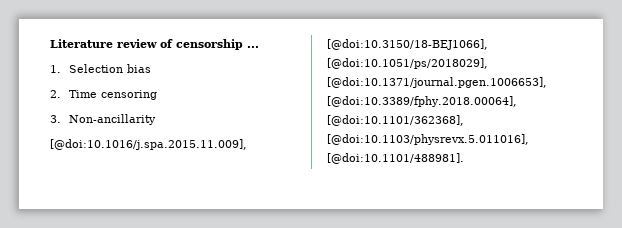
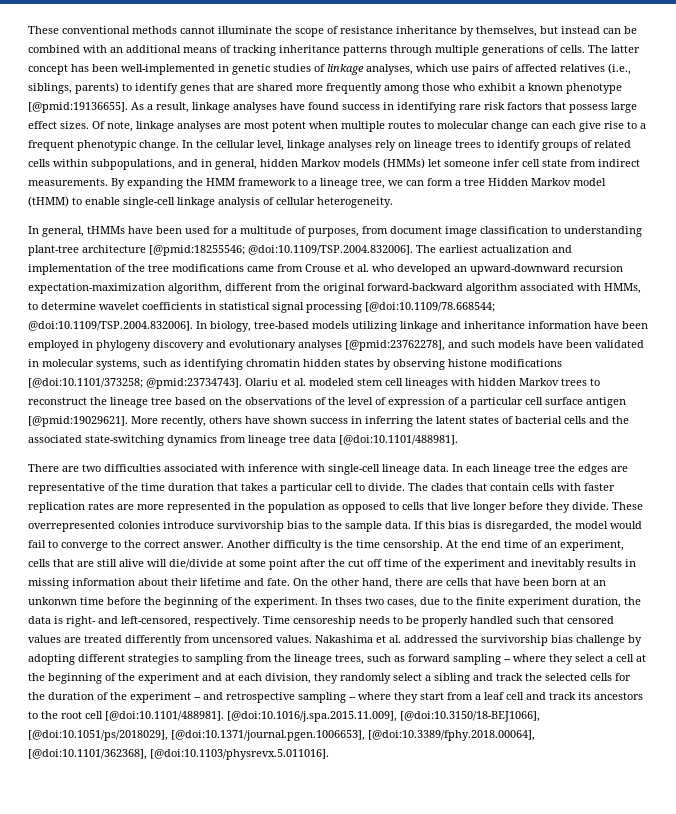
[50,39,259,50] [50,64,151,73] [50,90,157,100] [50,114,156,125] Literature review of censorship ... // 1. Selection bias // 2. Time censoring // 3. Non-ancillarity // -> [28,26,637,37] [28,45,640,56] [28,63,631,75] [28,82,622,94] [28,102,637,113] [28,121,646,132] [28,140,631,151] [28,158,640,170] [28,178,606,189] [28,196,393,208] [28,226,642,237] [28,245,572,256] [28,264,623,275] [28,283,641,294] [28,302,495,313] [28,321,648,332] [28,340,644,351] [28,359,562,370] [28,378,600,389] [28,397,626,408] [28,416,629,427] [28,435,458,446] [28,464,628,475] [28,483,615,494] [28,502,643,513] [28,521,642,532] [28,540,624,551] [28,559,636,570] [28,578,606,589] [28,597,641,608] [28,616,614,627] [28,635,642,646] [28,654,646,665] [28,673,631,684] [28,692,643,703] [28,711,224,721] These conventional methods cannot illuminate the scope of resistance inheritance by themselves, but instead can be combined with an additional means of tracking inheritance patterns through multiple generations of cells. The latter concept has been well-implemented in genetic studies of linkage analyses, which use pairs of affected relatives (i.e., siblings, parents) to identify genes that are shared more frequently among those who exhibit a known phenotype [@pmid:19136655]. As a result, linkage analyses have found success in identifying rare risk factors that possess large effect sizes. Of note, linkage analyses are most potent when multiple routes to molecular change can each give rise to a frequent phenotypic change. In the cellular level, linkage analyses rely on lineage trees to identify groups of related cells within subpopulations, and in general, hidden Markov models (HMMs) let someone infer cell state from indirect measurements. By expanding the HMM framework to a lineage tree, we can form a tree Hidden Markov model (tHMM) to enable single-cell linkage analysis of cellular heterogeneity. // In general, tHMMs have been used for a multitude of purposes, from document image classification to understanding plant-tree architecture [@pmid:18255546; @doi:10.1109/TSP.2004.832006]. The earliest actualization and implementation of the tree modifications came from Crouse et al. who developed an upward-downward recursion expectation-maximization algorithm, different from the original forward-backward algorithm associated with HMMs, to determine wavelet coefficients in statistical signal processing [@doi:10.1109/78.668544; @doi:10.1109/TSP.2004.832006]. In biology, tree-based models utilizing linkage and inheritance information have been employed in phylogeny discovery and evolutionary analyses [@pmid:23762278], and such models have been validated in molecular systems, such as identifying chromatin hidden states by observing histone modifications [@doi:10.1101/373258; @pmid:23734743]. Olariu et al. modeled stem cell lineages with hidden Markov trees to reconstruct the lineage tree based on the observations of the level of expression of a particular cell surface antigen [@pmid:19029621]. More recently, others have shown success in inferring the latent states of bacterial cells and the associated state-switching dynamics from lineage tree data [@doi:10.1101/488981]. // There are two difficulties associated with inference with single-cell lineage data. In each lineage tree the edges are representative of the time duration that takes a particular cell to divide. The clades that contain cells with faster replication rates are more represented in the population as opposed to cells that live longer before they divide. These overrepresented colonies introduce survivorship bias to the sample data. If this bias is disregarded, the model would fail to converge to the correct answer. Another difficulty is the time censorship. At the end time of an experiment, cells that are still alive will die/divide at some point after the cut off time of the experiment and inevitably results in missing information about their lifetime and fate. On the other hand, there are cells that have been born at an unkonwn time before the beginning of the experiment. In thses two cases, due to the finite experiment duration, the data is right- and left-censored, respectively. Time censoreship needs to be properly handled such that censored values are treated differently from uncensored values. Nakashima et al. addressed the survivorship bias challenge by adopting different strategies to sampling from the lineage trees, such as forward sampling -- where they select a cell at the beginning of the experiment and at each division, they randomly select a sibling and track the selected cells for the duration of the experiment -- and retrospective sampling -- where they start from a leaf cell and track its ancestors to the root cell [@doi:10.1101/488981].
[327,134,529,145] [327,153,464,164] [@doi:10.1103/physrevx.5.011016], [@doi:10.1101/488981]. -> [150,749,329,760] [@doi:10.1103/physrevx.5.011016].

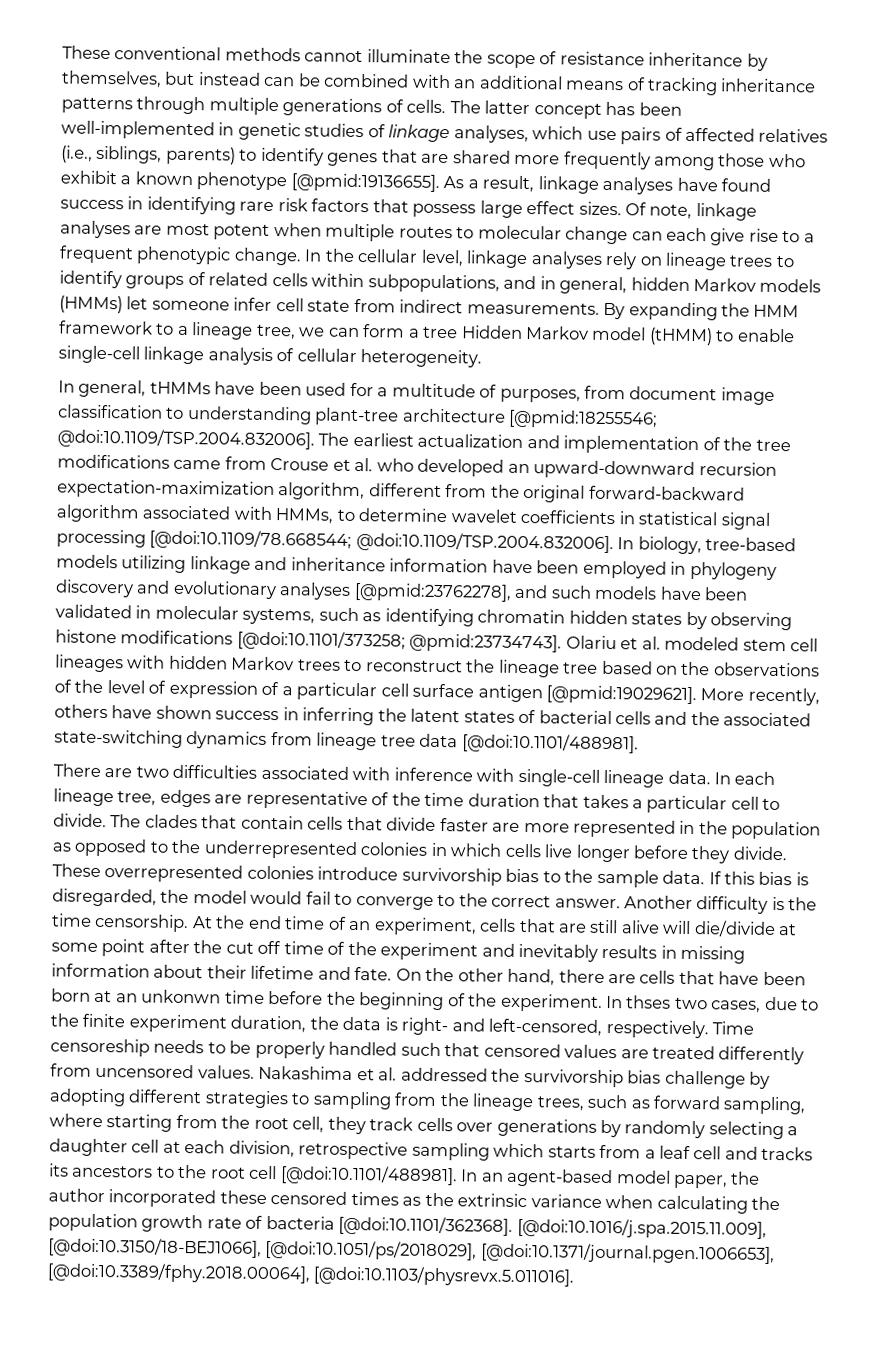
[534,464,575,472] tree the -> [117,791,157,806] tree,
[557,483,615,491] [28,502,114,513] with faster replication rates -> [346,816,489,832] that divide faster
[402,502,448,510] cells that -> [171,839,542,860] the underrepresented colonies in which cells
[453,654,646,665] [28,673,631,684] [28,692,444,703] sampling -- where they select a cell at the beginning of the experiment and at each division, they randomly select a sibling and track the selected cells for the duration of the experiment -- and retrospective sampling -- where they start -> [723,1096,807,1115] [49,1113,799,1140] [49,1138,596,1161] sampling, where starting from the root cell, they track cells over generations by randomly selecting a daughter cell at each division, retrospective sampling which starts
[549,692,576,700] track -> [761,1146,814,1161] tracks
(224, 716) none -> [461,1168,761,1189] [48,1188,781,1214] [48,1213,514,1236] In an agent-based model paper, the author incorporated these censored times as the extrinsic variance when calculating the population growth rate of bacteria [@doi:10.1101/362368].
[28,749,147,760] [@doi:10.1101/362368], -> (310, 1273) none

